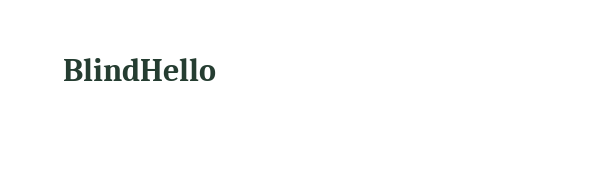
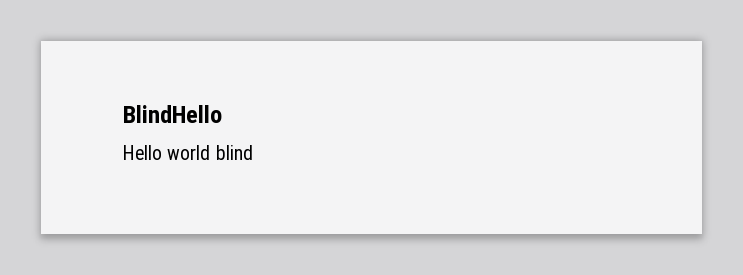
(216, 69) none -> [123,145,253,160] // Hello world blind

